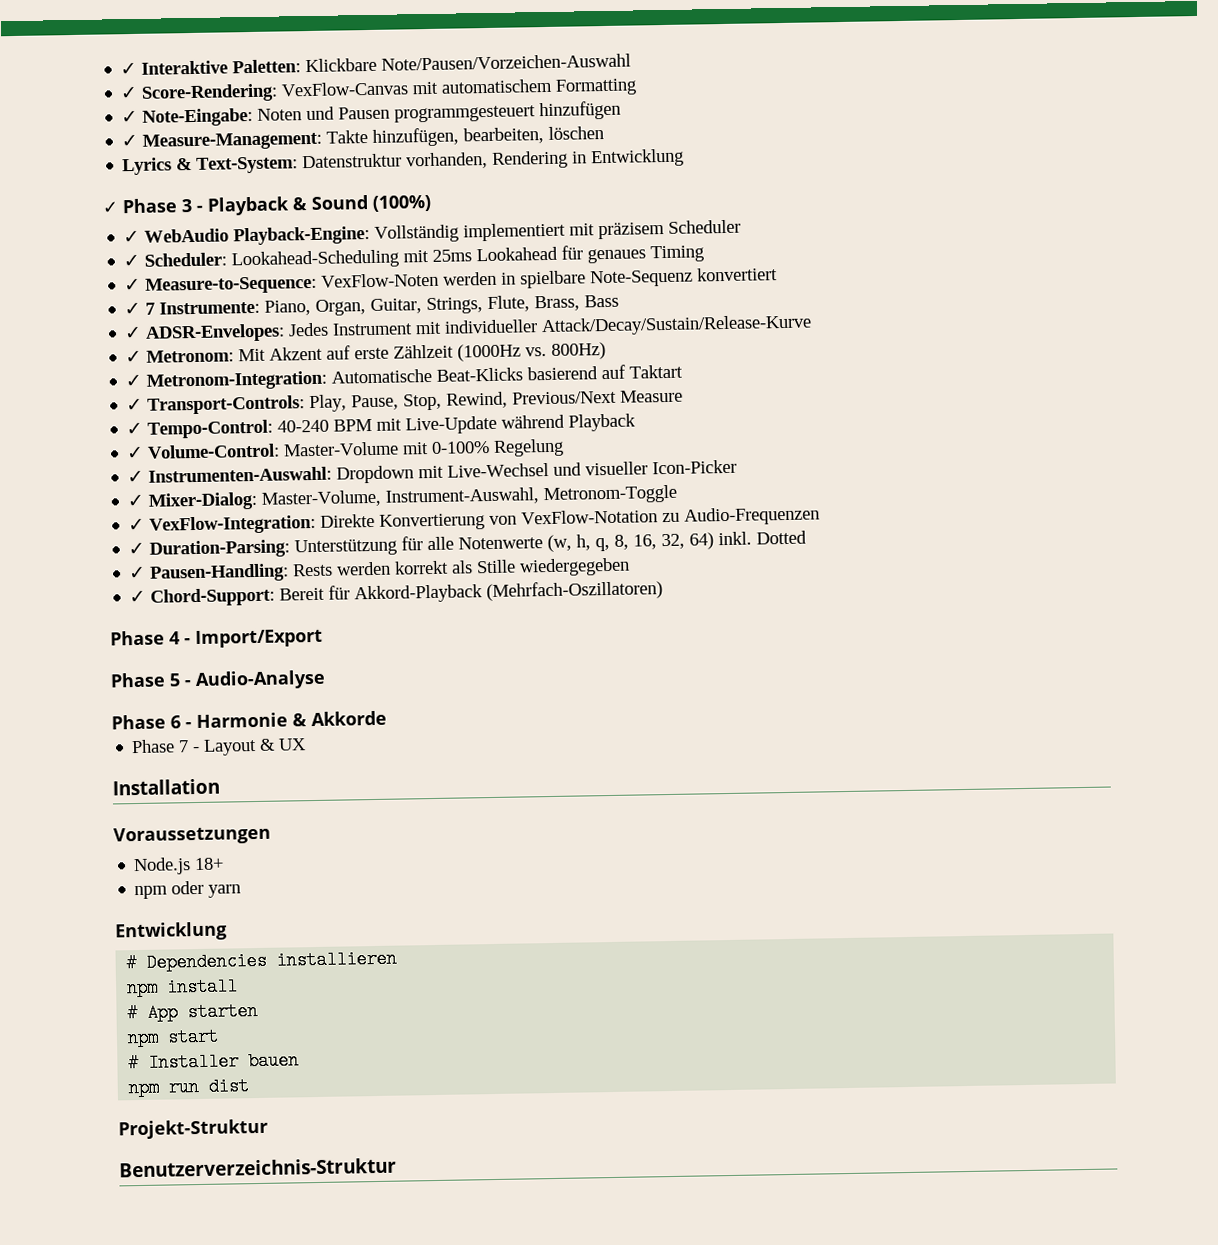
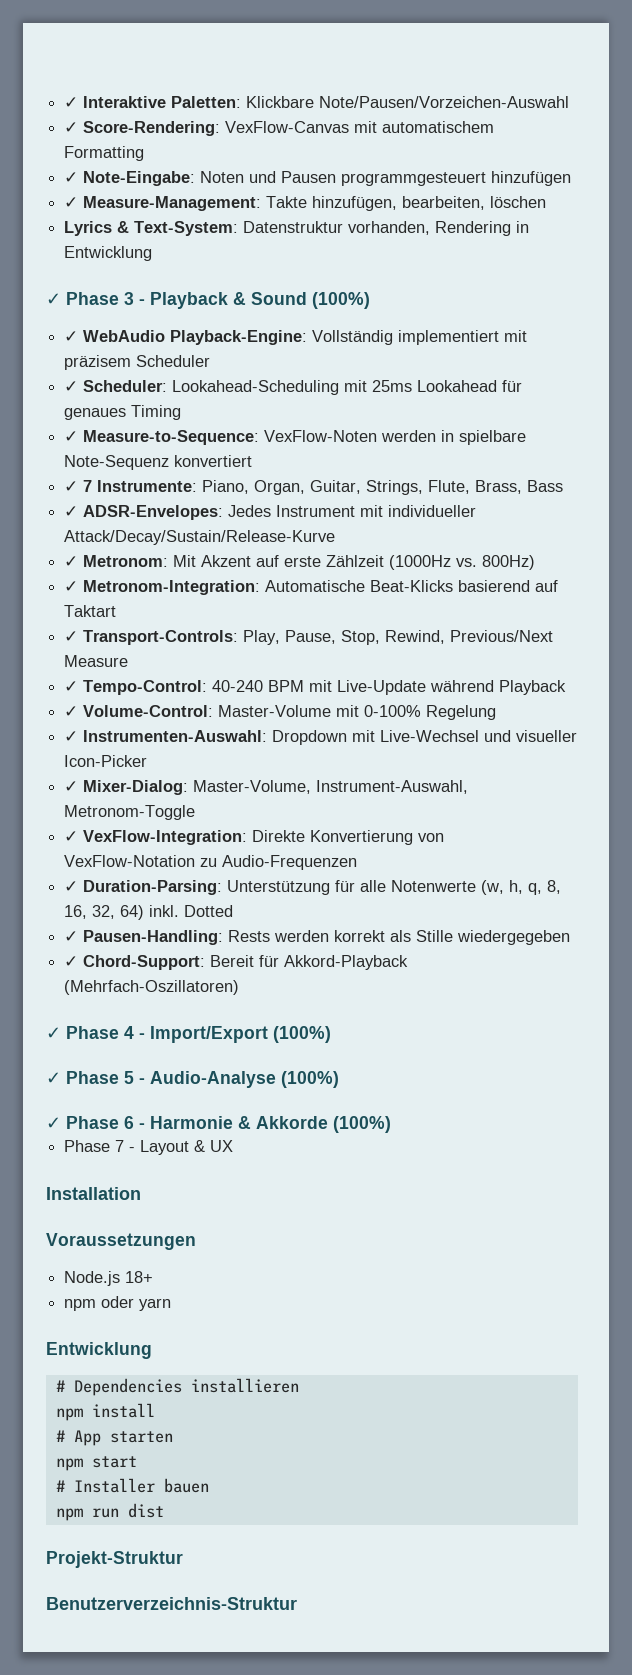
(664, 591) none -> [46,1027,61,1039] ✓
(323, 638) // -> [273,1026,331,1043] [46,1072,61,1084] (100%) // ✓
(326, 679) // -> [281,1071,339,1088] [46,1117,61,1129] (100%) // ✓
(387, 718) none -> [333,1116,391,1133] (100%)

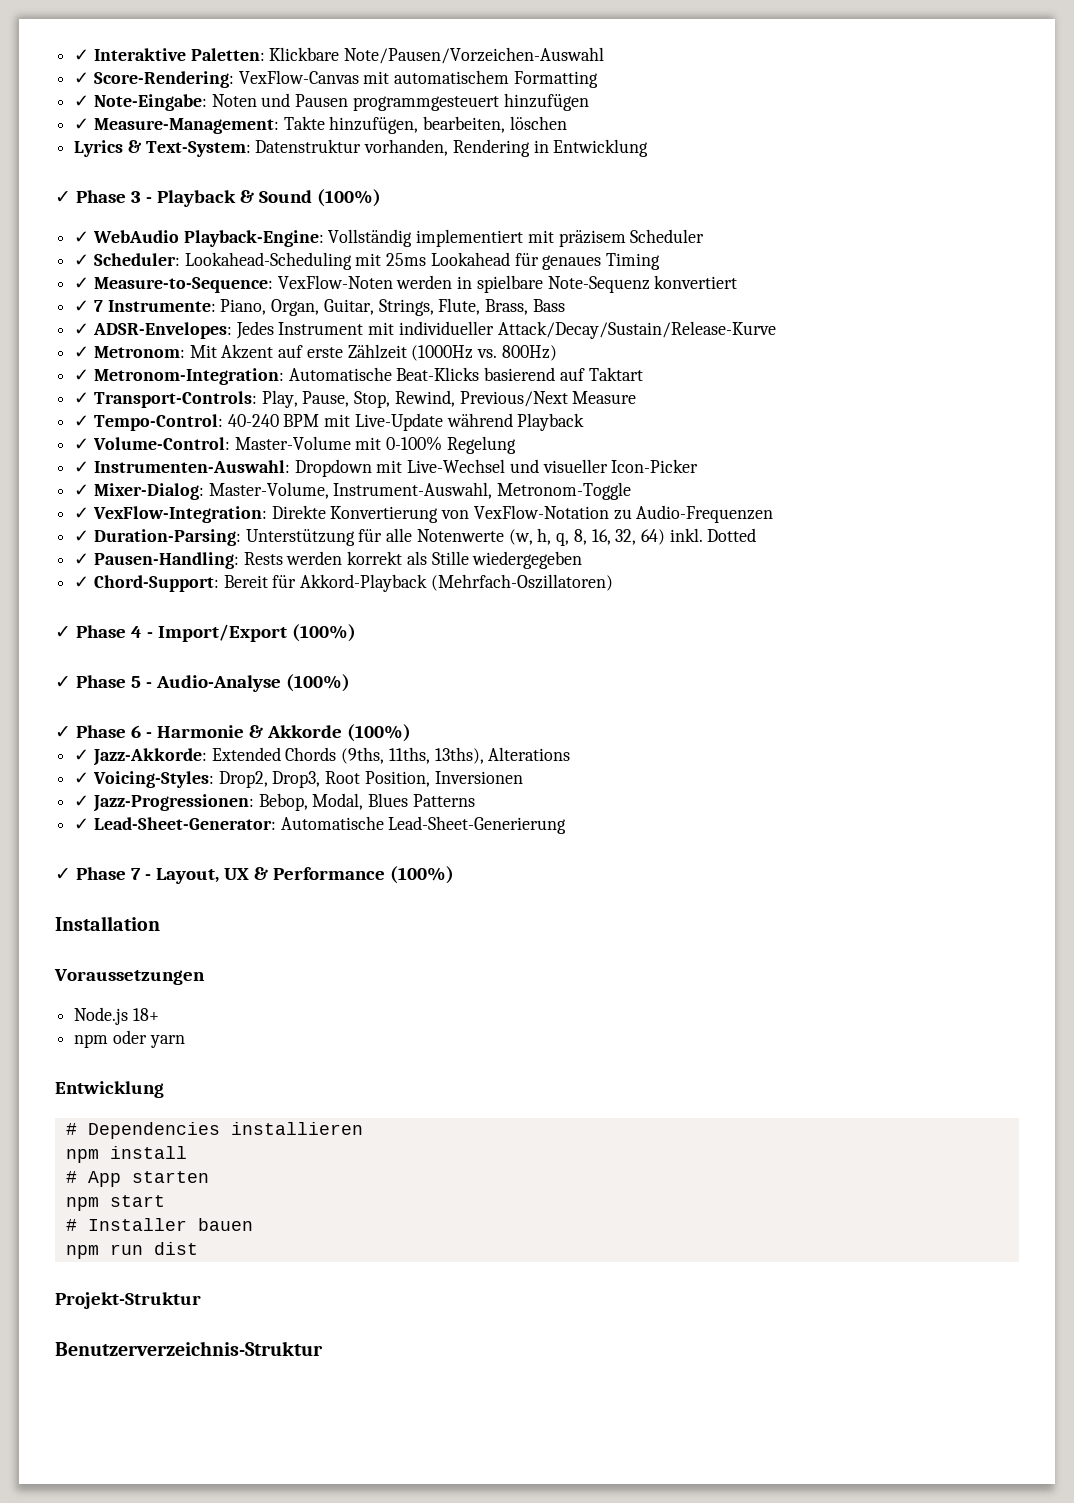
[64,1140,234,1155] Phase 7 - Layout & UX -> [74,747,571,766] [74,771,523,788] [74,793,475,812] [74,816,567,834] [55,866,454,884] ✓ Jazz-Akkorde: Extended Chords (9ths, 11ths, 13ths), Alterations // ✓ Voicing-Styles: Drop2, Drop3, Root Position, Inversionen // ✓ Jazz-Progressionen: Bebop, Modal, Blues Patterns // ✓ Lead-Sheet-Generator: Automatische Lead-Sheet-Generierung // ✓ Phase 7 - Layout, UX & Performance (100%)

